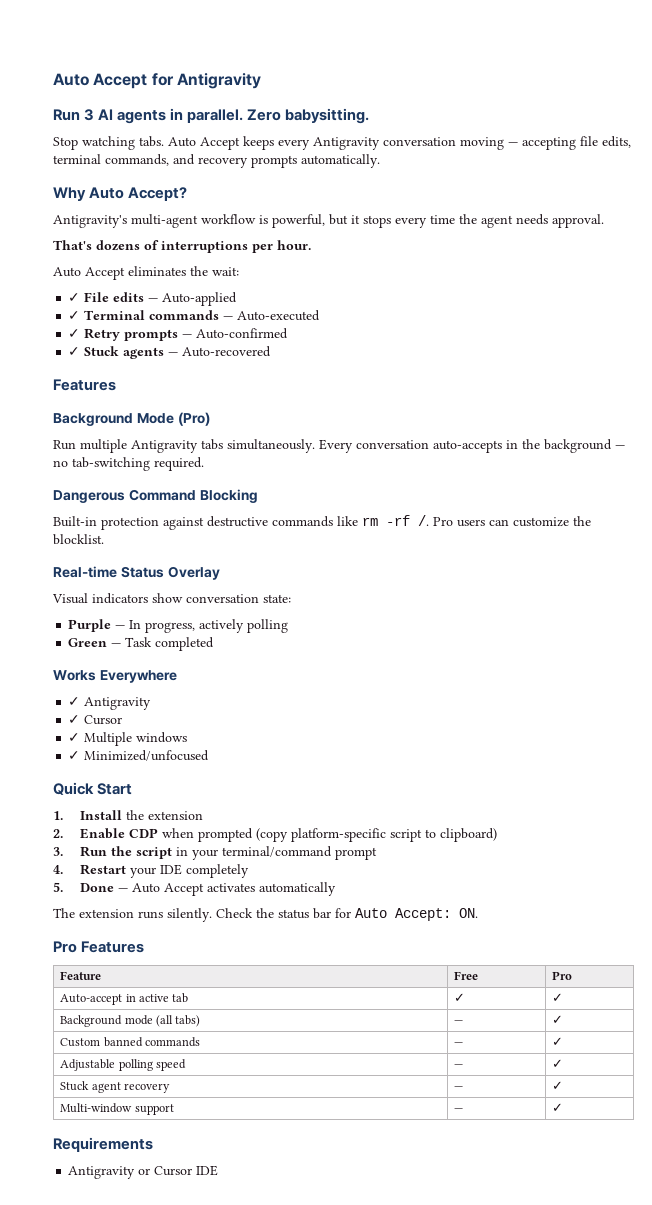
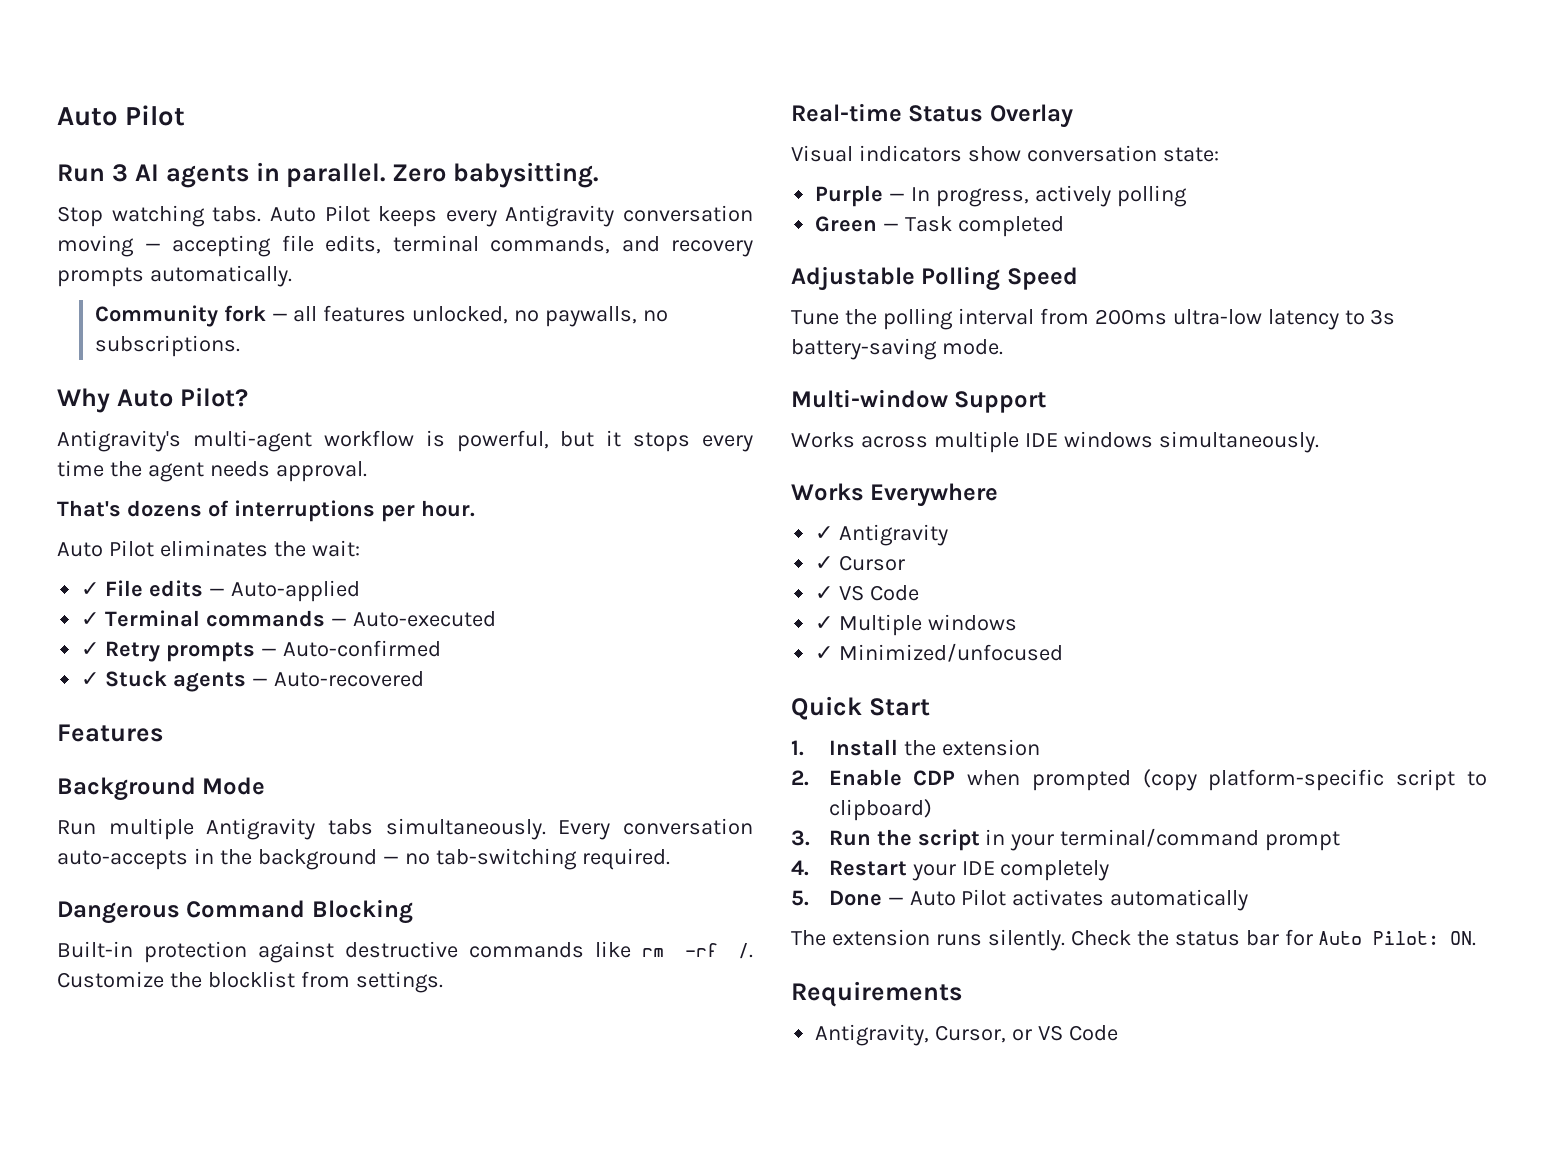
[53,73,261,89] Auto Accept for Antigravity -> [57,105,186,126] Auto Pilot
[200,137,240,150] Accept -> [324,205,370,222] Pilot
(380, 161) none -> [94,305,669,327] [94,335,240,357] // Community fork — all features unlocked, no paywalls, no subscriptions.
[128,187,188,201] Accept? -> [179,387,248,407] Pilot?
[85,267,125,280] Accept -> [108,540,154,557] Pilot
[177,412,210,426] (Pro) -> (266, 786) none
[433,516,591,527] [53,534,104,545] Pro users can customize the blocklist. -> [57,971,443,993] Customize the blocklist from settings.
(215, 644) none -> [791,266,1078,291] [791,308,1396,330] [791,338,1003,360] [791,389,1047,413] [791,431,1319,453] // Adjustable Polling Speed // Tune the polling interval from 200ms ultra-low latency to 3s battery-saving mode. // Multi-window Support // Works across multiple IDE windows simultaneously.
(123, 720) none -> [815,585,920,601] // ✓ VS Code
[163,883,204,896] Accept -> [961,889,1007,906] Pilot
[395,908,451,921] Accept: -> [1373,931,1440,945] Pilot:
[53,941,145,953] [60,971,102,980] [454,971,479,980] [552,971,573,980] [60,993,189,1005] [454,993,466,1002] [552,993,564,1002] [60,1015,201,1027] [454,1020,464,1024] [552,1015,564,1024] [60,1037,200,1047] [454,1042,464,1046] [552,1037,564,1046] [60,1059,186,1071] [454,1064,464,1068] [552,1059,564,1068] [60,1081,170,1093] [454,1086,464,1090] [552,1081,564,1090] [60,1103,174,1115] [454,1108,464,1112] [552,1103,564,1112] [53,1137,153,1152] [68,1165,219,1179] Pro Features // Feature | Free | Pro // Auto-accept in active tab | ✓ | ✓ // Background mode (all tabs) | — | ✓ // Custom banned commands | — | ✓ // Adjustable polling speed | — | ✓ // Stuck agent recovery | — | ✓ // Multi-window support | — | ✓ // Requirements // Antigravity or Cursor IDE -> [791,981,962,1007] [815,1024,1118,1046] Requirements // Antigravity, Cursor, or VS Code

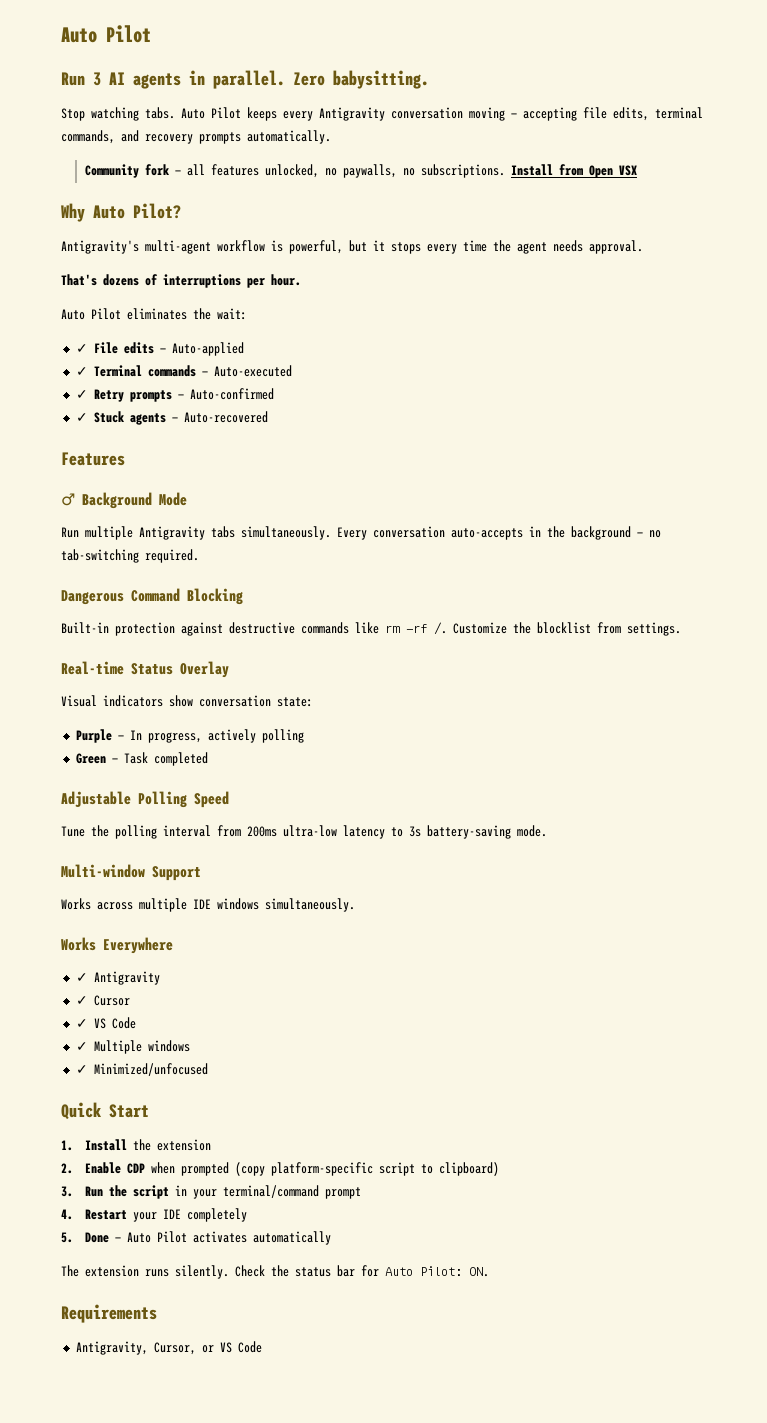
(240, 346) none -> [510,164,637,178] Install from Open VSX
(163, 733) none -> [61,493,75,506] ♂

